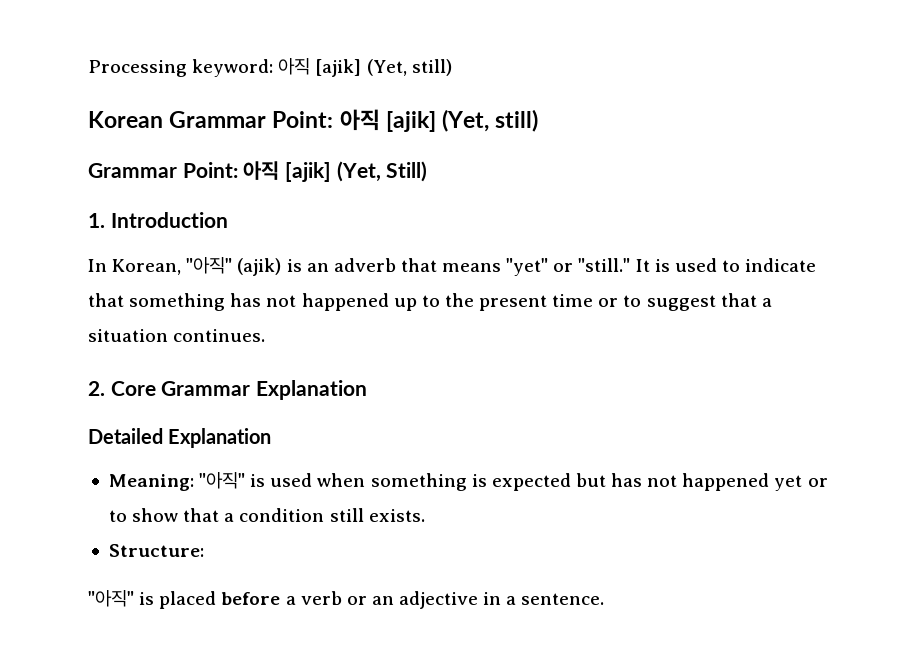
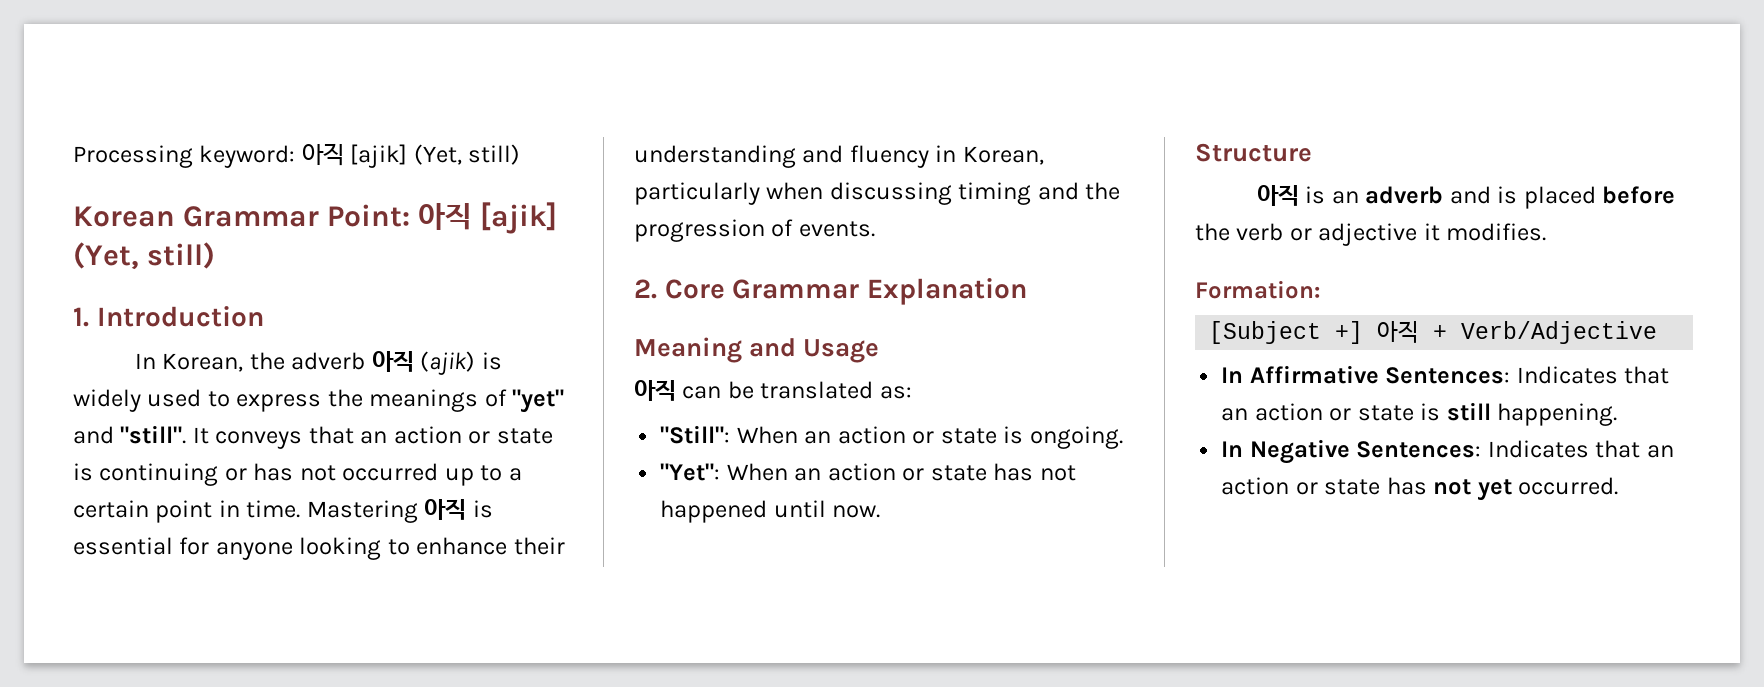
[88,161,428,182] [88,212,228,228] [88,257,817,276] [88,293,389,311] Grammar Point: 아직 [ajik] (Yet, Still) // 1. Introduction // In Korean, "아직" (ajik) is an adverb that means "yet" or "still." It is used to indicate that something has not happened -> [73,306,264,327] [134,351,502,375] [73,389,565,413] [73,425,553,449] [73,463,439,486] 1. Introduction // In Korean, the adverb 아직 (ajik) is widely used to express the meanings of "yet" and "still". It conveys that an action or state is continuing or has not occurred
[444,293,772,311] [88,329,266,342] [88,380,368,400] [88,428,272,448] [108,472,828,491] [108,508,425,522] [108,544,204,557] [88,590,134,607] the present time or to suggest that a situation continues. // 2. Core Grammar Explanation // Detailed Explanation // Meaning: "아직" is used when something is expected but has not happened yet or to show that a condition still exists. // Structure: // "아직" -> [508,468,522,481] [73,499,493,523] [73,537,565,560] [634,145,1044,168] [634,182,1121,205] [634,219,875,242] [634,278,1027,305] [634,337,880,363] [634,380,912,401] [660,425,1123,449] [660,463,1076,481] [660,500,881,523] [1195,143,1312,162] [1256,185,1491,206] a certain point in time. Mastering 아직 is essential for anyone looking to enhance their understanding and fluency in Korean, particularly when discussing timing and the progression of events. // 2. Core Grammar Explanation // Meaning and Usage // 아직 can be translated as: // "Still": When an action or state is ongoing. // "Yet": When an action or state has not happened until now. // Structure // 아직 is an adverb and
[285,596,296,605] a -> [1195,223,1230,241] the
[371,591,605,609] an adjective in a sentence. -> [1318,223,1547,246] [1195,280,1320,299] [1209,321,1658,344] [1221,365,1670,384] [1221,402,1618,426] [1221,439,1674,464] [1221,477,1619,501] adjective it modifies. // Formation: // [Subject +] 아직 + Verb/Adjective // In Affirmative Sentences: Indicates that an action or state is still happening. // In Negative Sentences: Indicates that an action or state has not yet occurred.

